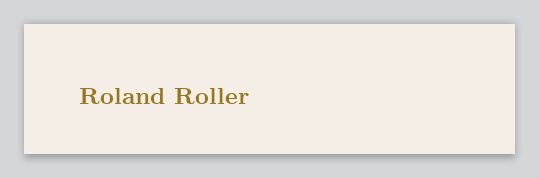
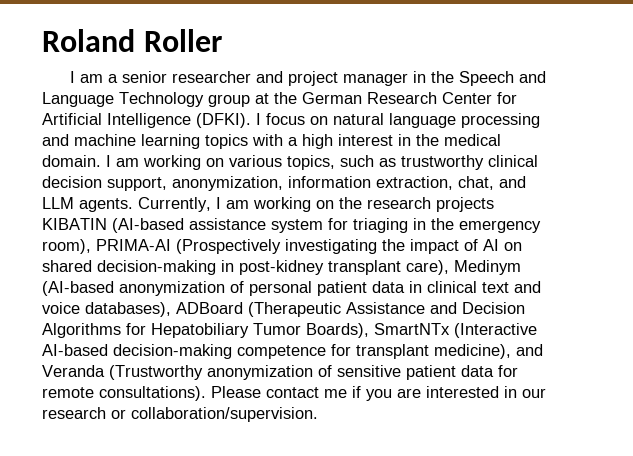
(249, 96) none -> [69,71,546,86] [42,92,517,107] [42,113,540,128] [42,134,501,149] [42,155,538,170] [42,176,526,191] [42,197,494,212] [42,218,541,233] [42,239,522,254] [42,260,521,275] [42,281,541,296] [42,302,525,317] [42,323,537,338] [42,344,543,359] [42,365,518,380] [42,386,546,401] [42,407,318,422] // I am a senior researcher and project manager in the Speech and Language Technology group at the German Research Center for Artificial Intelligence (DFKI). I focus on natural language processing and machine learning topics with a high interest in the medical domain. I am working on various topics, such as trustworthy clinical decision support, anonymization, information extraction, chat, and LLM agents. Currently, I am working on the research projects KIBATIN (AI-based assistance system for triaging in the emergency room), PRIMA-AI (Prospectively investigating the impact of AI on shared decision-making in post-kidney transplant care), Medinym (AI-based anonymization of personal patient data in clinical text and voice databases), ADBoard (Therapeutic Assistance and Decision Algorithms for Hepatobiliary Tumor Boards), SmartNTx (Interactive AI-based decision-making competence for transplant medicine), and Veranda (Trustworthy anonymization of sensitive patient data for remote consultations). Please contact me if you are interested in our research or collaboration/supervision.

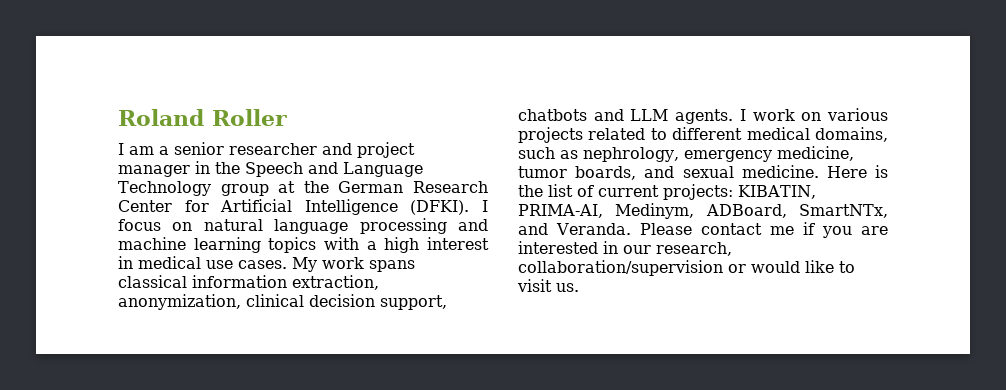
[416,134,501,146] [42,155,538,170] [42,176,526,191] [42,197,494,212] [42,218,541,233] [42,239,522,254] [42,260,521,275] [42,281,541,296] [42,302,525,317] [42,323,537,338] [42,344,543,359] [42,365,518,380] [42,386,206,401] the medical domain. I am working on various topics, such as trustworthy clinical decision support, anonymization, information extraction, chat, and LLM agents. Currently, I am working on the research projects KIBATIN (AI-based assistance system for triaging in the emergency room), PRIMA-AI (Prospectively investigating the impact of AI on shared decision-making in post-kidney transplant care), Medinym (AI-based anonymization of personal patient data in clinical text and voice databases), ADBoard (Therapeutic Assistance and Decision Algorithms for Hepatobiliary Tumor Boards), SmartNTx (Interactive AI-based decision-making competence for transplant medicine), and Veranda (Trustworthy anonymization of sensitive patient data for remote consultations). -> [138,256,415,272] [118,275,379,290] [118,294,447,310] [518,108,888,124] [518,127,888,143] [518,146,854,162] [518,165,888,180] [518,184,816,200] [518,203,888,219] [518,223,632,235] medical use cases. My work spans classical information extraction, anonymization, clinical decision support, chatbots and LLM agents. I work on various projects related to different medical domains, such as nephrology, emergency medicine, tumor boards, and sexual medicine. Here is the list of current projects: KIBATIN, PRIMA-AI, Medinym, ADBoard, SmartNTx, and Veranda.
[42,407,318,422] research or collaboration/supervision. -> [656,242,732,256] [518,260,855,276] [517,279,579,292] research, collaboration/supervision or would like to visit us.

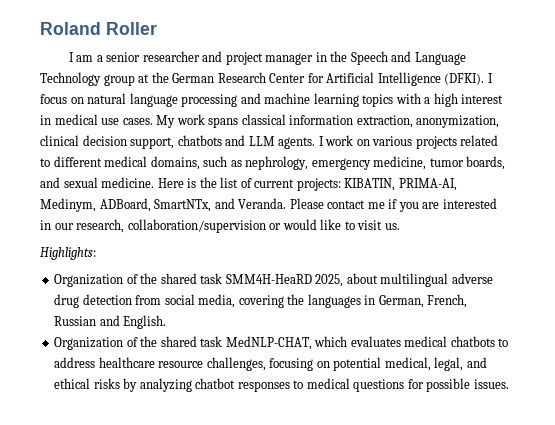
(579, 287) none -> [40,247,96,260] [54,273,493,287] [54,294,468,308] [54,315,167,329] [54,336,509,350] [54,357,487,371] [54,378,509,392] // Highlights: // Organization of the shared task SMM4H-HeaRD 2025, about multilingual adverse drug detection from social media, covering the languages in German, French, Russian and English. // Organization of the shared task MedNLP-CHAT, which evaluates medical chatbots to address healthcare resource challenges, focusing on potential medical, legal, and ethical risks by analyzing chatbot responses to medical questions for possible issues.

